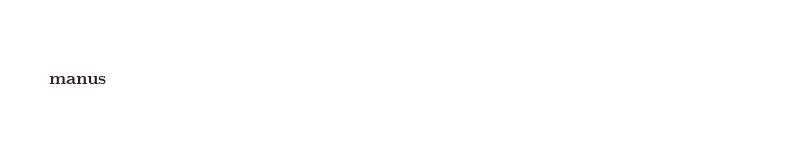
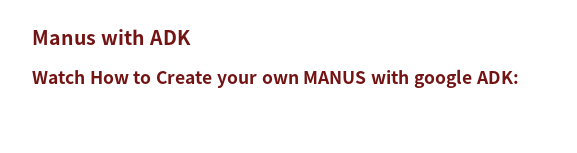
[49,76,106,84] manus -> [32,29,191,45] [32,69,519,88] Manus with ADK // Watch How to Create your own MANUS with google ADK:

